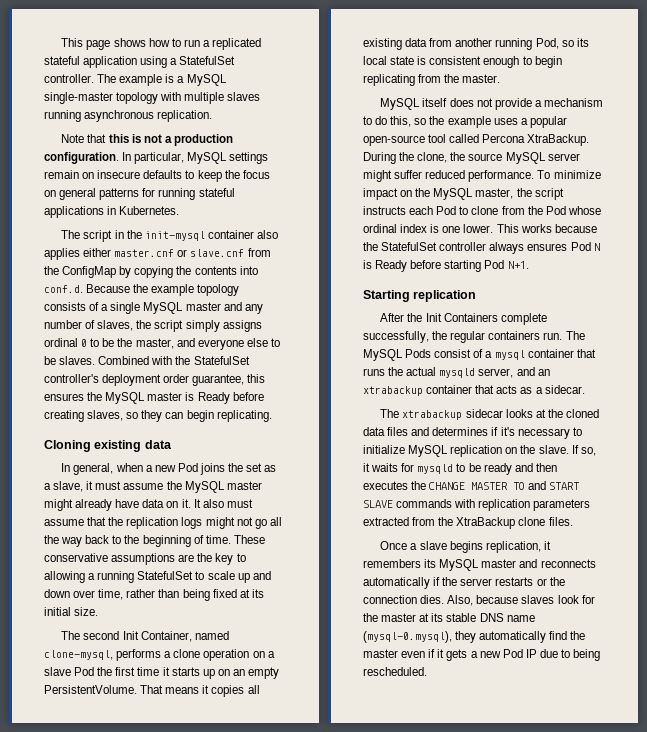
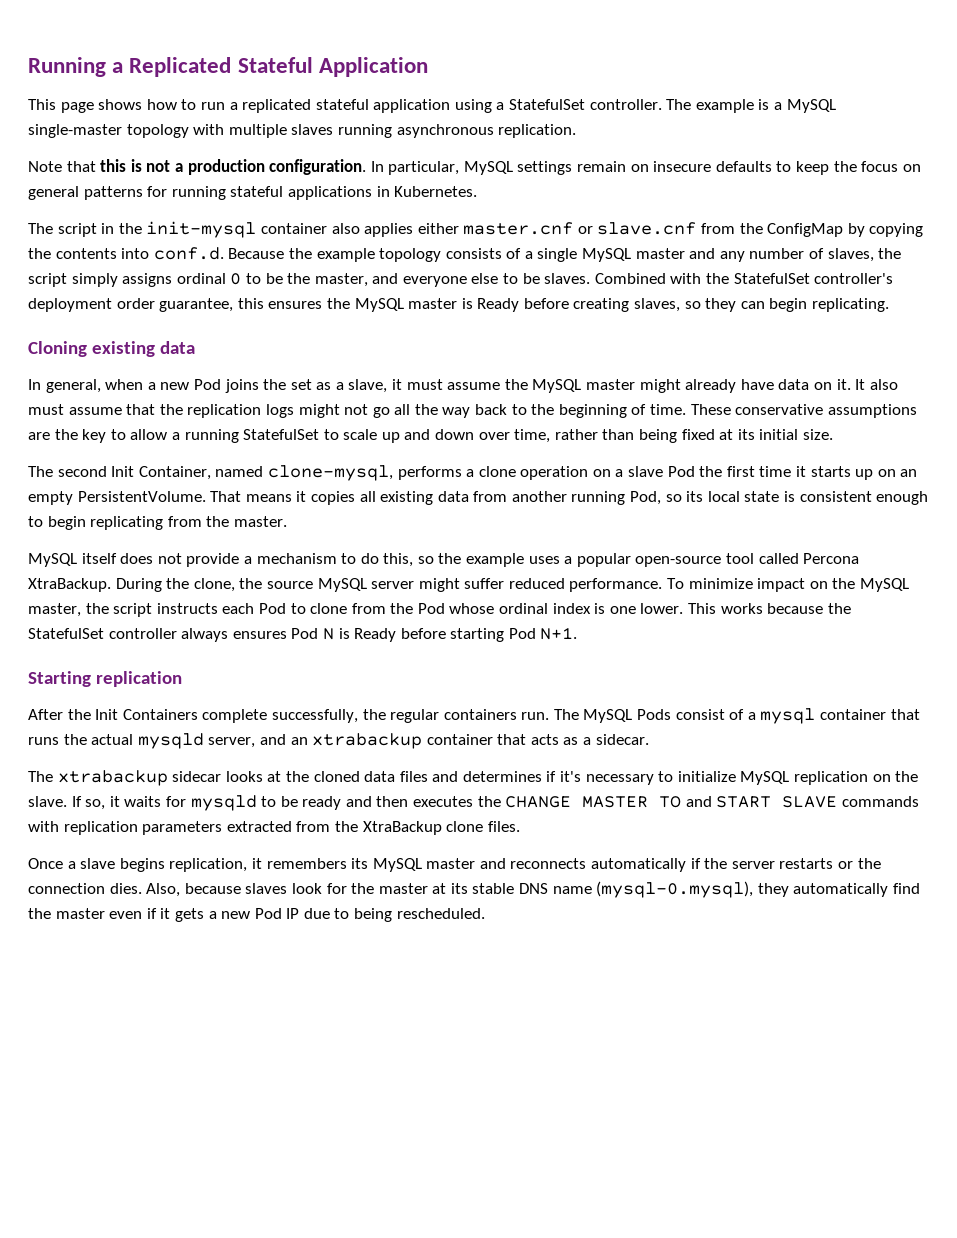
(61, 42) none -> [28,57,428,77] Running a Replicated Stateful Application //
[44,571,85,583] allowing -> [130,429,168,440] allow

